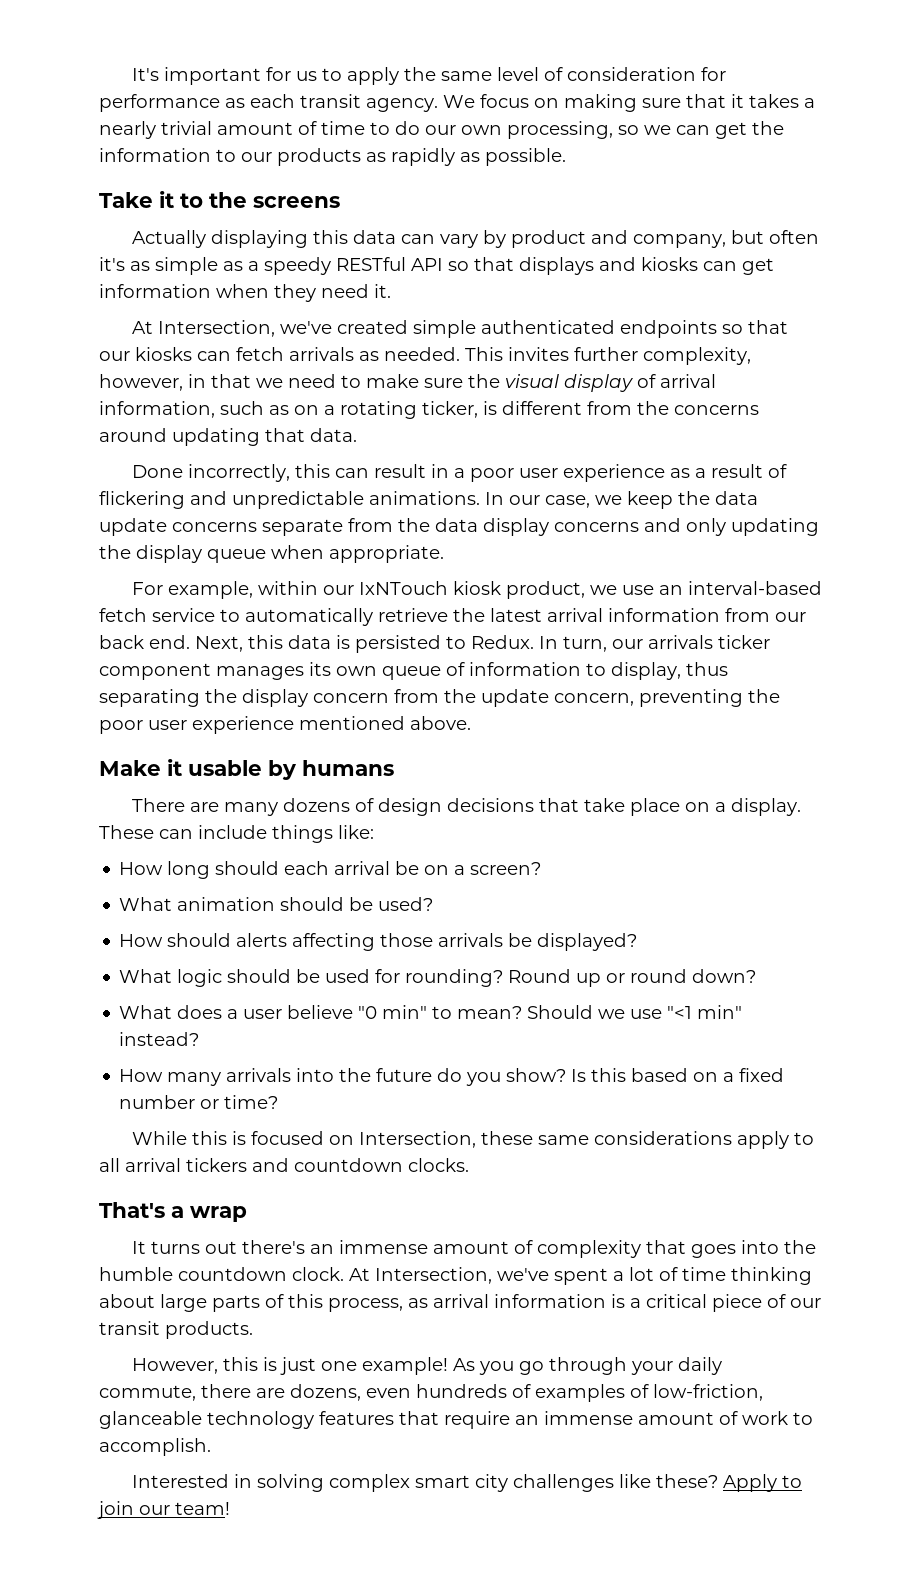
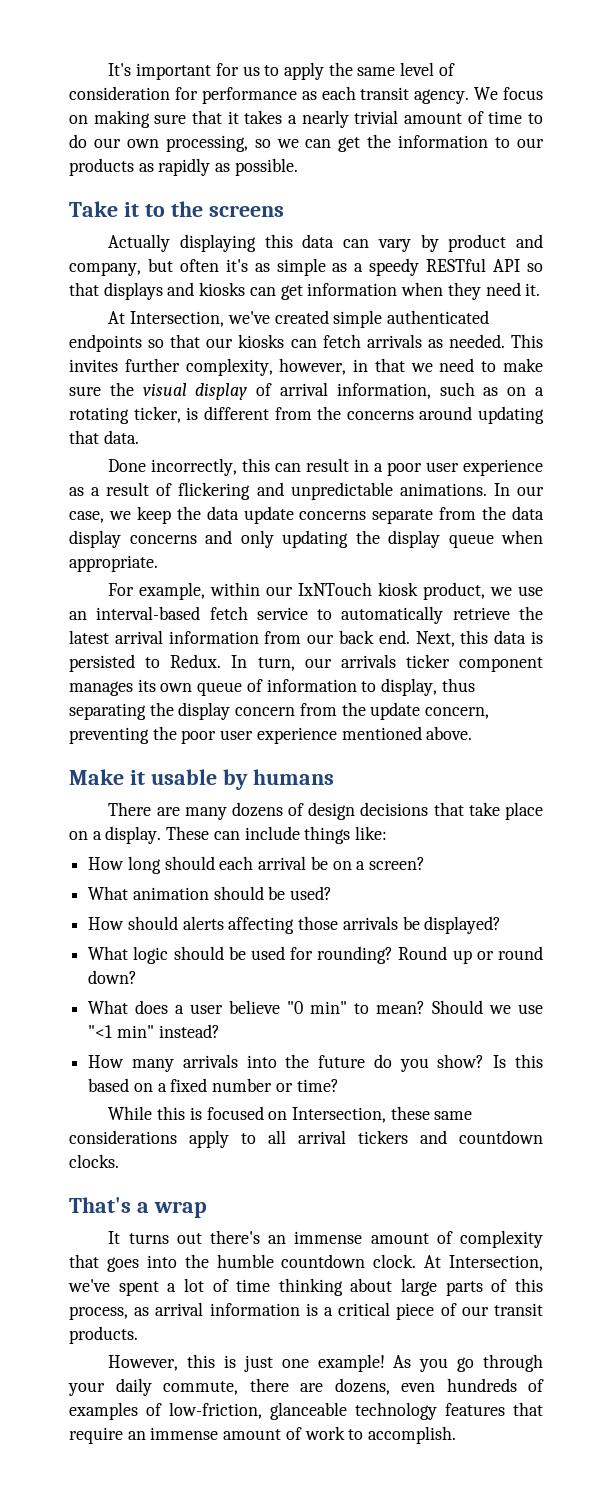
[132,1474,803,1492] [97,1501,230,1519] // Interested in solving complex smart city challenges like these? Apply to join our team! -> (457, 1435) none

